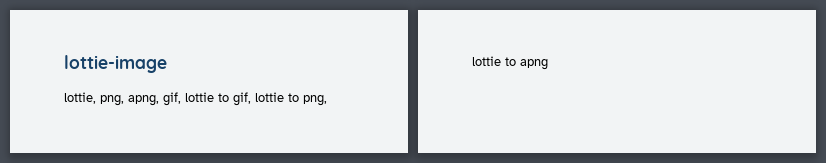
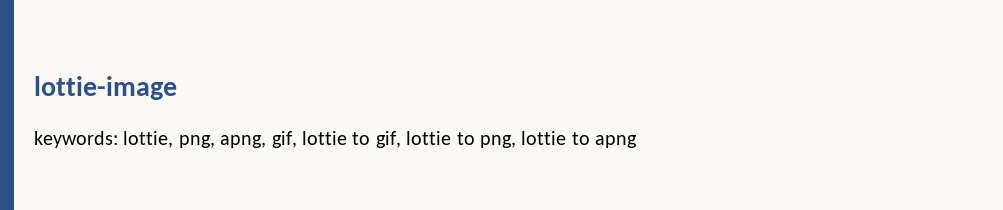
(167, 64) none -> [34,131,118,148] keywords:

